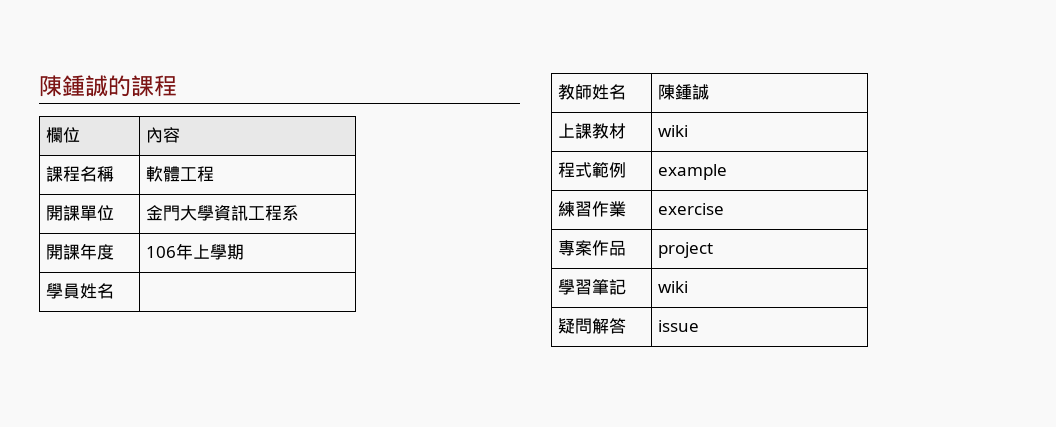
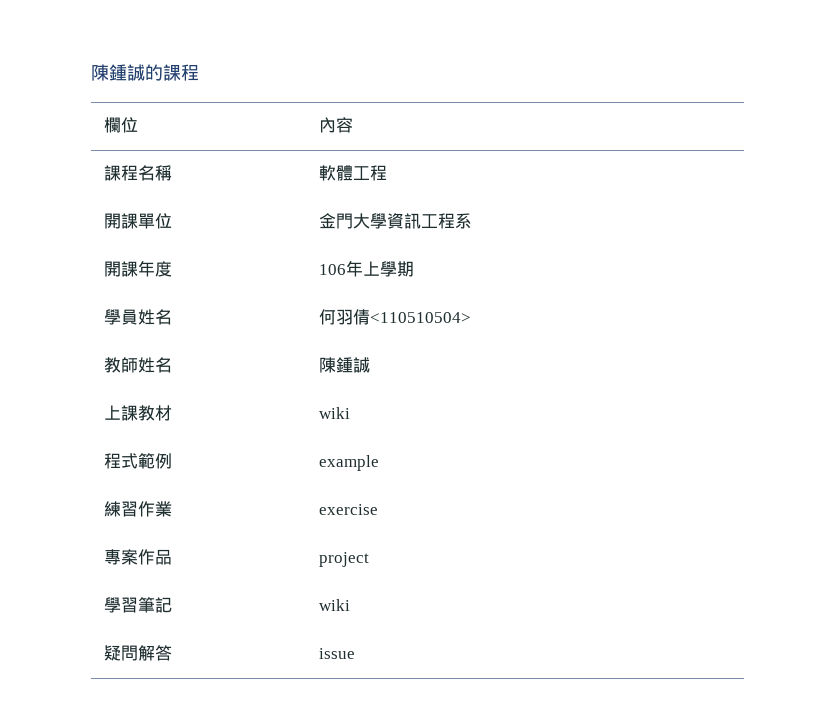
(114, 291) none -> [318,309,471,325] 何羽倩<110510504>

